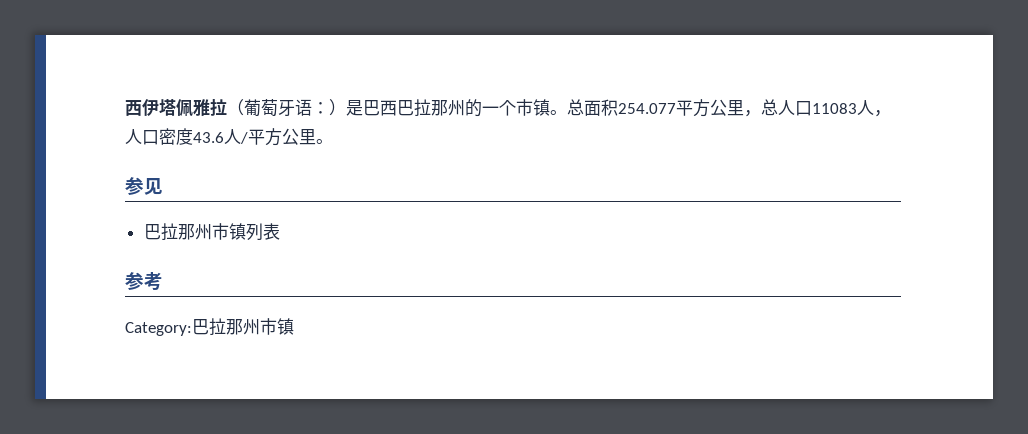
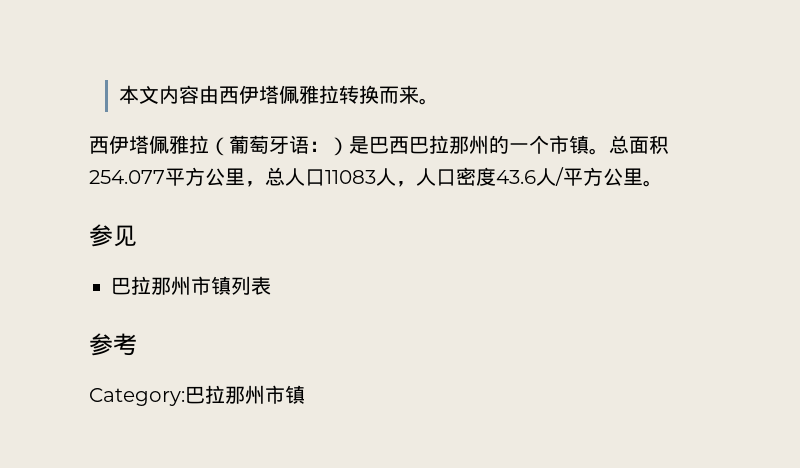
(125, 108) none -> [119,85,440,105] 本文内容由西伊塔佩雅拉转换而来。 //

